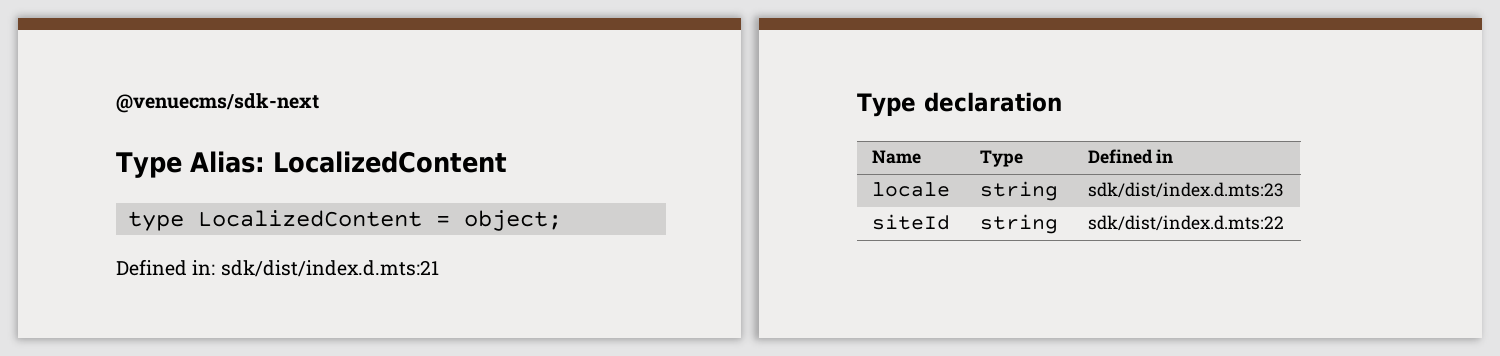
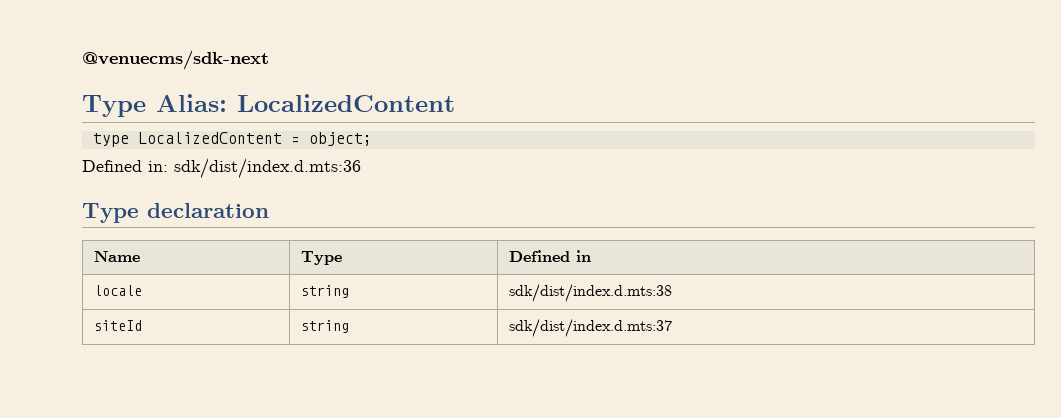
[220,260,439,277] sdk/dist/index.d.mts:21 -> [174,158,361,179] sdk/dist/index.d.mts:36
[1087,182,1283,198] sdk/dist/index.d.mts:23 -> [508,284,672,302] sdk/dist/index.d.mts:38
[1087,215,1284,231] sdk/dist/index.d.mts:22 -> [508,319,672,337] sdk/dist/index.d.mts:37

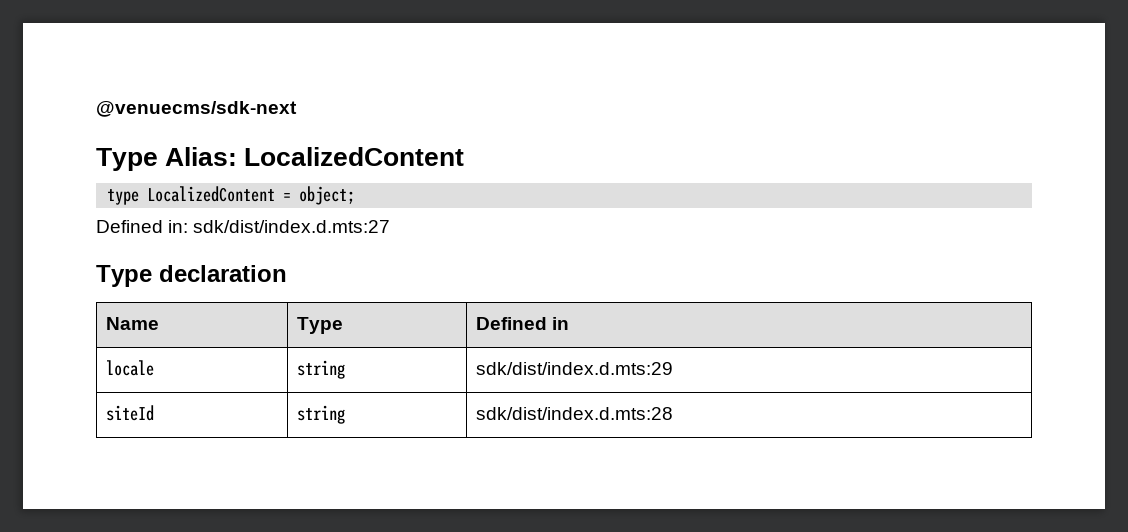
[174,158,361,179] sdk/dist/index.d.mts:36 -> [193,220,391,233] sdk/dist/index.d.mts:27
[508,284,672,302] sdk/dist/index.d.mts:38 -> [475,362,673,375] sdk/dist/index.d.mts:29
[508,319,672,337] sdk/dist/index.d.mts:37 -> [475,407,673,420] sdk/dist/index.d.mts:28

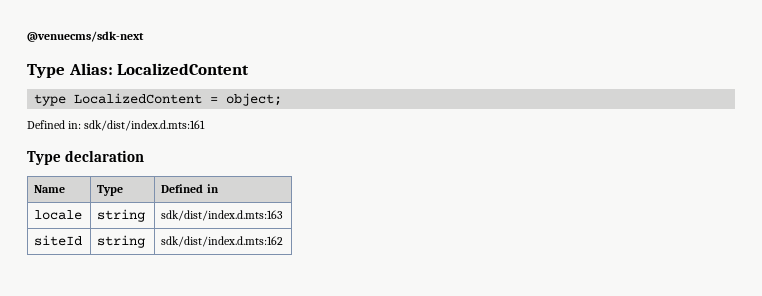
[193,220,391,233] sdk/dist/index.d.mts:27 -> [84,120,206,131] sdk/dist/index.d.mts:161
[475,362,673,375] sdk/dist/index.d.mts:29 -> [161,210,284,221] sdk/dist/index.d.mts:163
[475,407,673,420] sdk/dist/index.d.mts:28 -> [161,236,284,247] sdk/dist/index.d.mts:162

